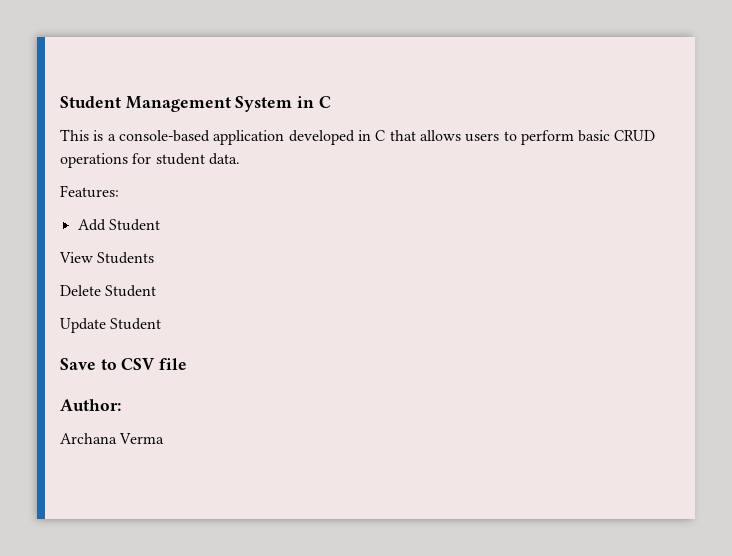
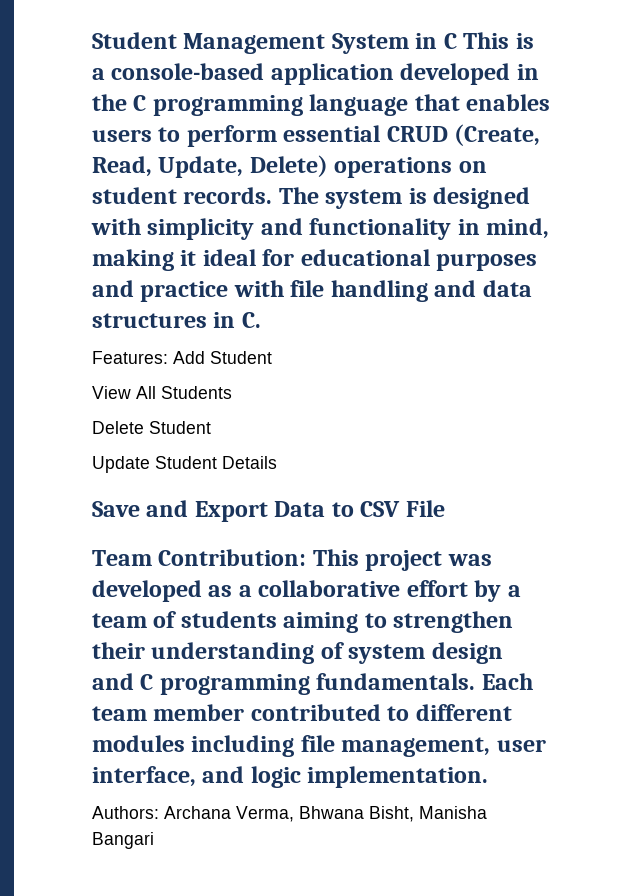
(331, 102) // -> (457, 41) none
[375,130,656,145] [60,153,240,168] C that allows users to perform basic CRUD operations for student data. -> [92,94,551,116] [92,124,541,147] [92,155,487,178] [92,187,531,209] [91,218,550,240] [92,249,538,271] [92,280,532,302] [92,312,261,328] the C programming language that enables users to perform essential CRUD (Create, Read, Update, Delete) operations on student records. The system is designed with simplicity and functionality in mind, making it ideal for educational purposes and practice with file handling and data structures in C.
(119, 191) // -> (168, 357) none
(93, 257) none -> [136,386,156,399] All
(162, 324) none -> [222,456,277,469] Details
[100,358,188,370] [60,399,121,411] [60,433,165,444] to CSV file // Author: // Archana Verma -> [146,500,445,522] [92,549,492,571] [92,580,521,602] [92,611,514,633] [92,642,503,664] [92,673,533,695] [92,704,512,721] [92,735,546,757] [92,766,489,788] [92,806,487,822] [92,832,154,849] and Export Data to CSV File // Team Contribution: This project was developed as a collaborative effort by a team of students aiming to strengthen their understanding of system design and C programming fundamentals. Each team member contributed to different modules including file management, user interface, and logic implementation. // Authors: Archana Verma, Bhwana Bisht, Manisha Bangari

